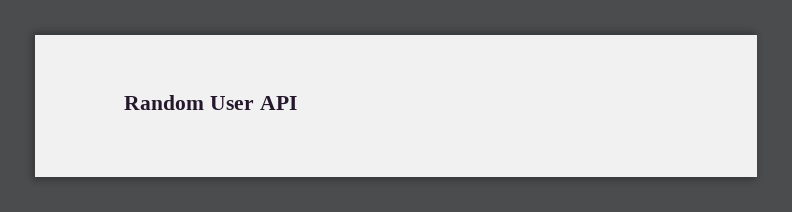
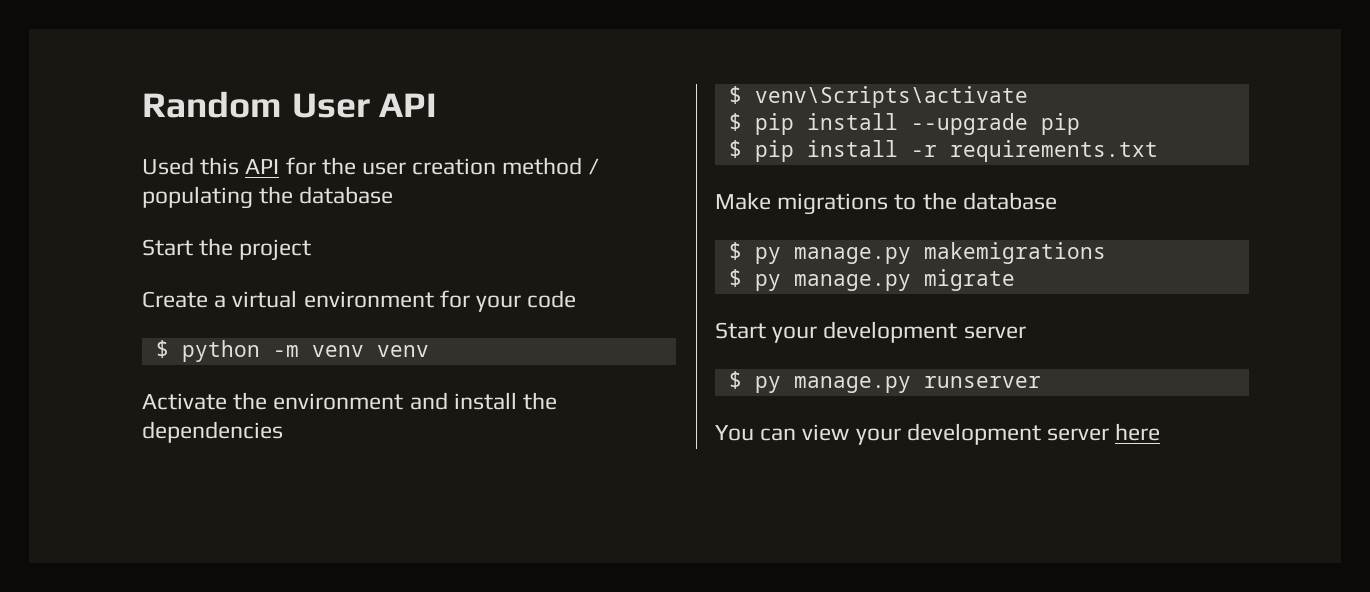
(297, 103) none -> [142,157,599,175] [142,186,394,209] [142,238,312,261] [142,290,577,312] [155,340,429,362] [142,392,558,410] [142,421,283,443] [728,86,1028,108] [728,113,1080,135] [728,140,1158,162] [715,192,1057,215] [728,242,1106,264] [728,269,1015,291] [715,321,1026,343] [728,371,1041,393] [715,423,1161,445] // Used this API for the user creation method / populating the database // Start the project // Create a virtual environment for your code // $ python -m venv venv // Activate the environment and install the dependencies // $ venv\Scripts\activate // $ pip install --upgrade pip // $ pip install -r requirements.txt // Make migrations to the database // $ py manage.py makemigrations // $ py manage.py migrate // Start your development server // $ py manage.py runserver // You can view your development server here

